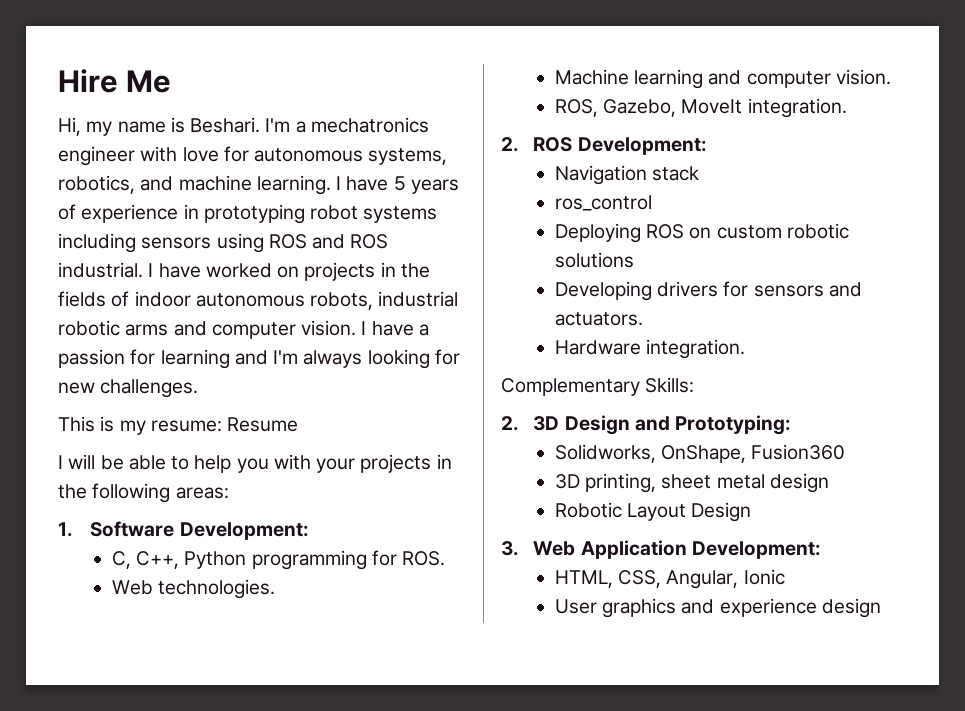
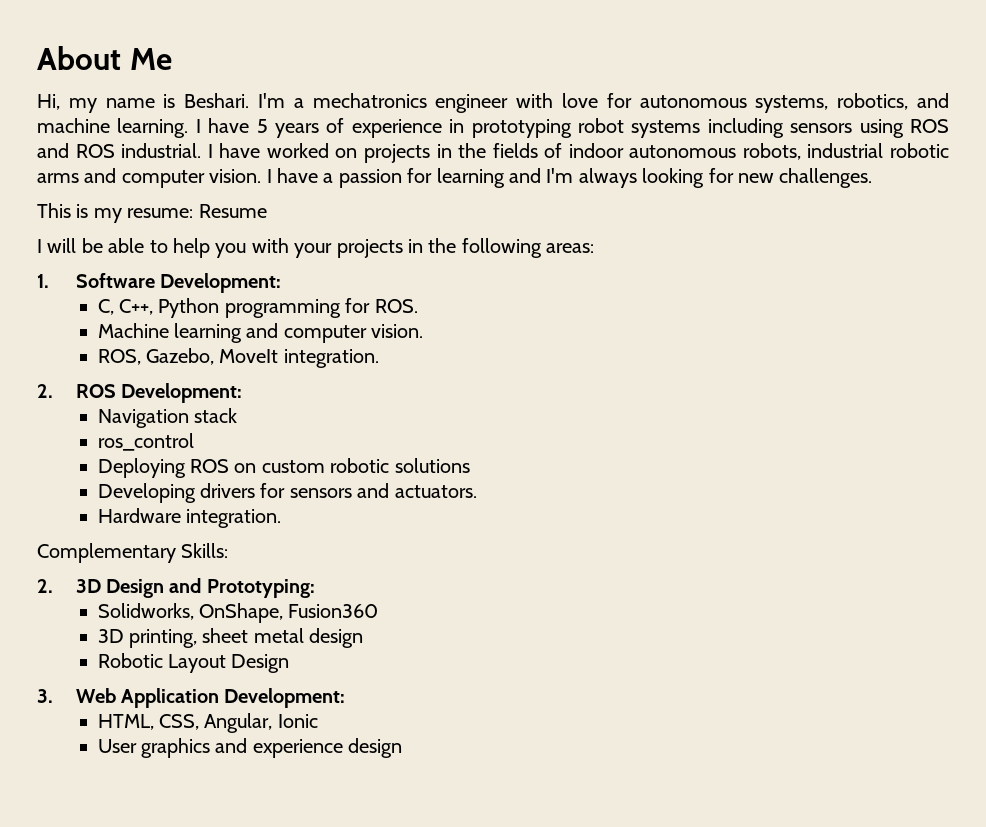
[58,69,118,93] Hire -> [37,46,121,70] About
[111,579,276,599] // Web technologies. -> (418, 306) none

